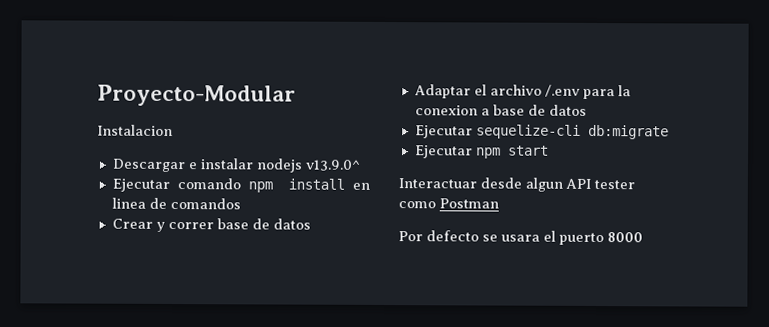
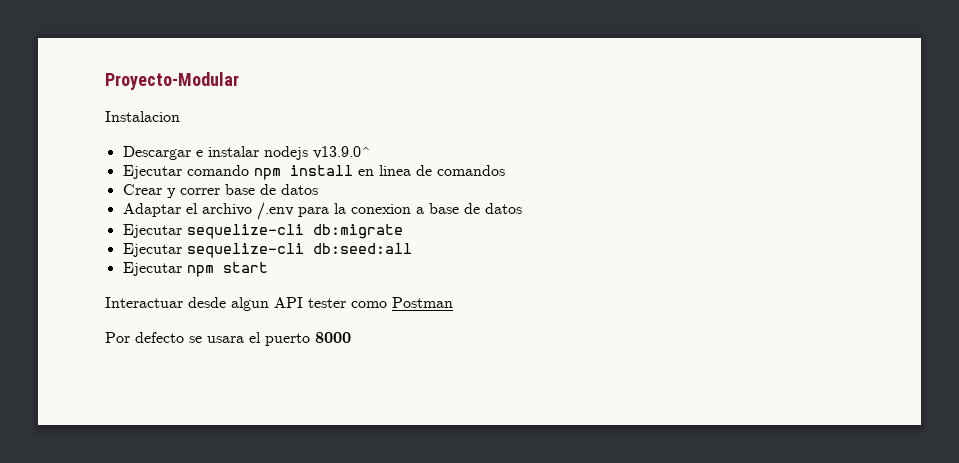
(669, 132) none -> [122,243,412,258] // Ejecutar sequelize-cli db:seed:all

